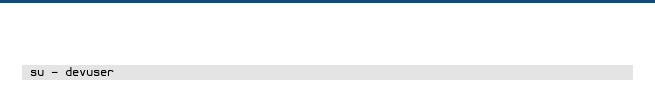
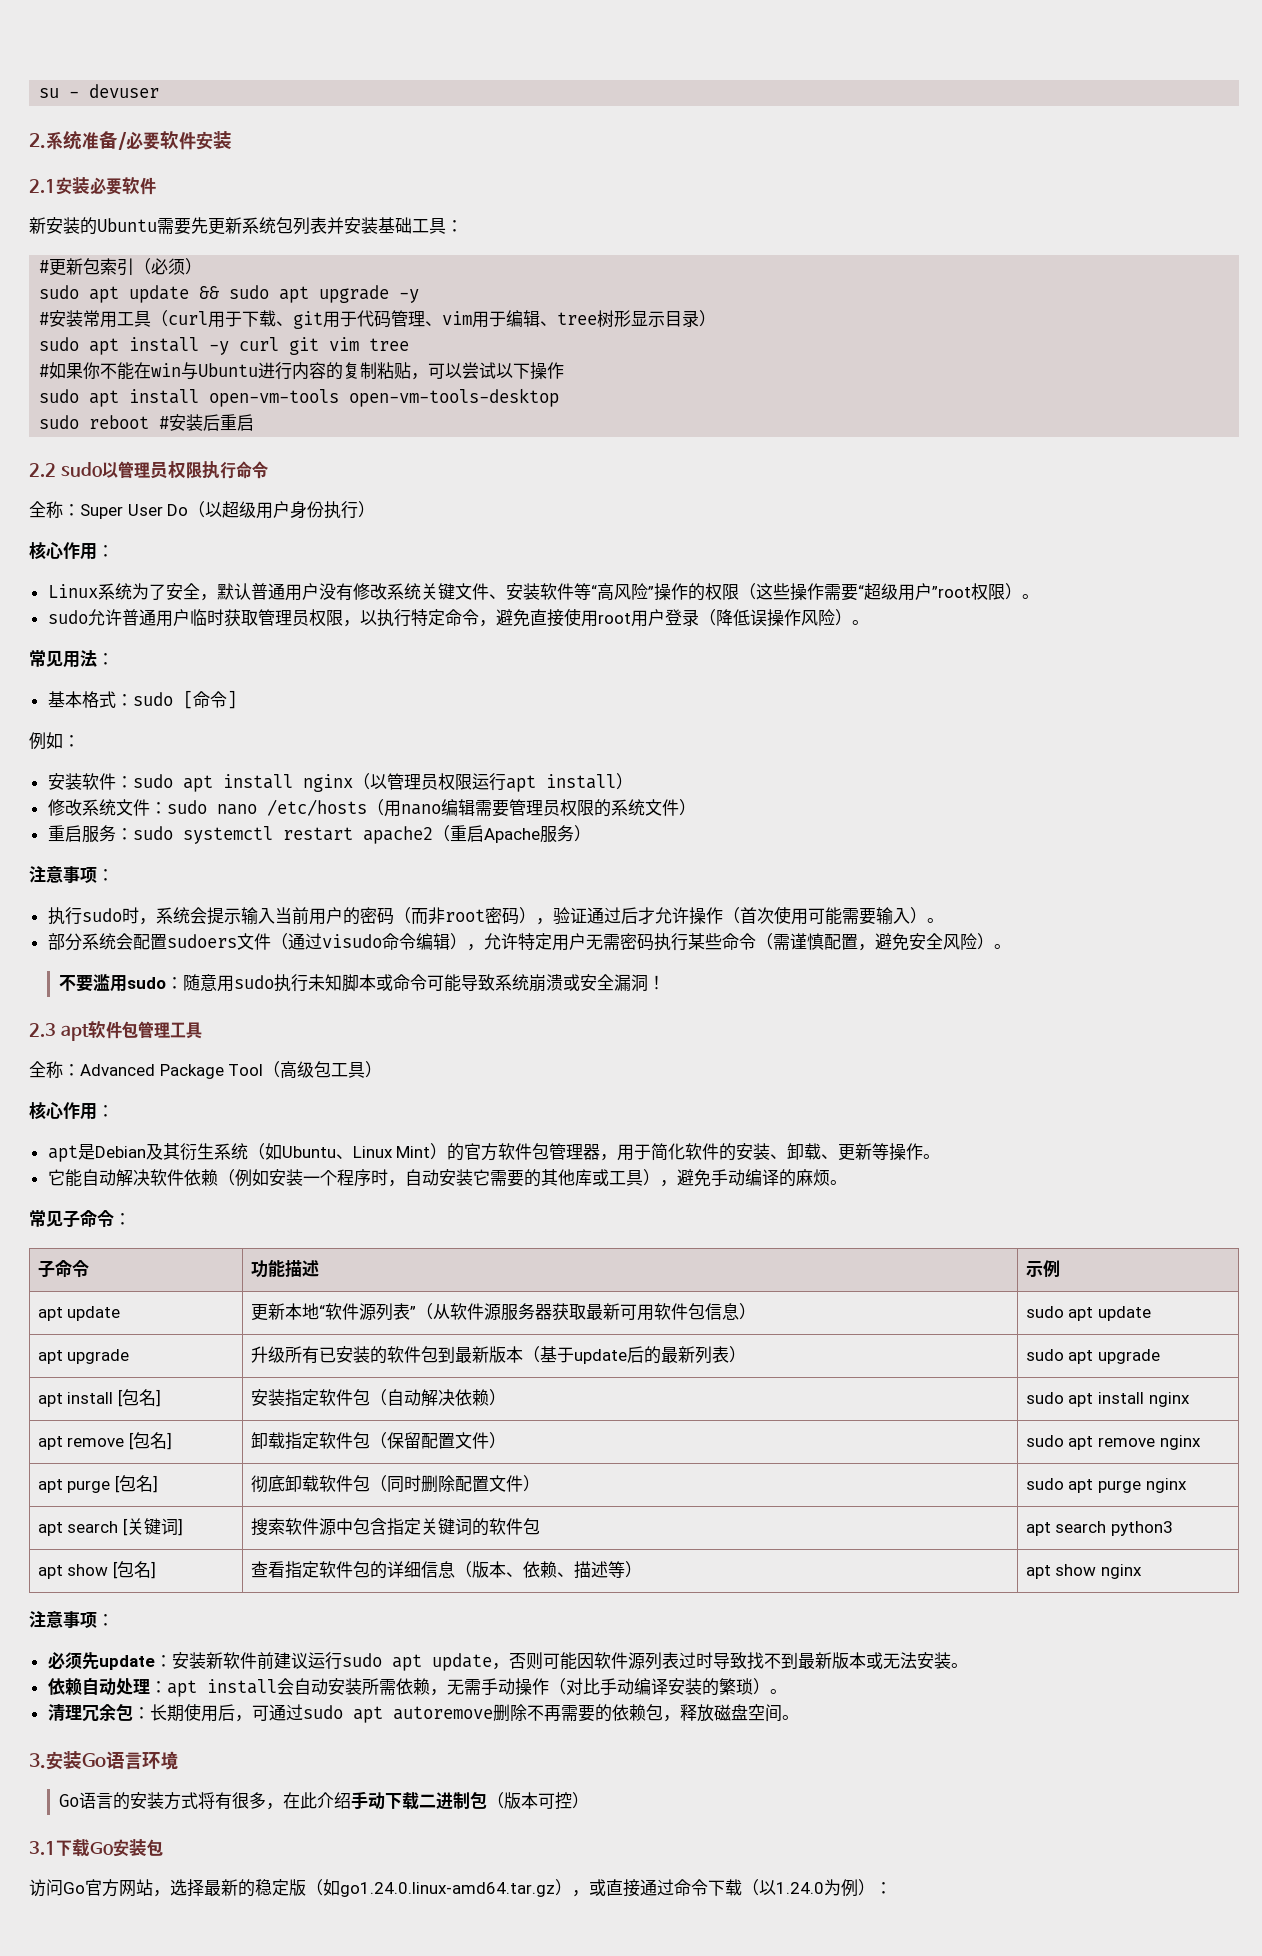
(115, 71) none -> [29,130,232,150] [29,177,156,195] [29,217,463,235] [39,258,203,276] [39,285,420,303] [39,310,717,329] [39,337,410,355] [39,362,565,380] [39,388,560,407] [39,414,255,431] [29,461,268,479] [29,501,376,519] [29,542,114,560] [47,583,1039,601] [47,608,869,627] [29,650,114,668] [47,690,237,709] [29,732,80,750] [47,773,633,792] [47,799,696,817] [47,825,591,844] [29,866,114,883] [47,906,944,925] [47,933,1011,951] [59,973,666,992] [29,1021,202,1041] [29,1061,383,1079] [29,1102,114,1120] [47,1143,941,1162] [47,1169,847,1187] [29,1210,131,1228] [37,1260,89,1278] [250,1259,319,1278] [1025,1260,1060,1277] [37,1306,121,1321] [250,1303,756,1321] [1025,1306,1152,1321] [37,1349,130,1364] [250,1346,746,1364] [1025,1349,1161,1364] [37,1389,162,1407] [250,1389,506,1407] [1025,1392,1190,1407] [37,1432,173,1450] [250,1432,506,1450] [1025,1435,1201,1450] [37,1475,159,1493] [250,1475,540,1493] [1025,1478,1187,1493] [37,1518,184,1536] [250,1518,540,1536] [1025,1521,1174,1536] [37,1561,157,1579] [250,1561,642,1579] [1025,1564,1143,1579] [29,1611,114,1628] [47,1652,968,1671] [47,1677,787,1697] [47,1703,799,1723] [29,1751,178,1770] [59,1791,590,1810] [29,1839,163,1857] [29,1879,892,1897] // 2.系统准备/必要软件安装 // 2.1安装必要软件 // 新安装的Ubuntu需要先更新系统包列表并安装基础工具： // #更新包索引（必须） // sudo apt update && sudo apt upgrade -y // #安装常用工具（curl用于下载、git用于代码管理、vim用于编辑、tree树形显示目录） // sudo apt install -y curl git vim tree // #如果你不能在win与Ubuntu进行内容的复制粘贴，可以尝试以下操作 // sudo apt install open-vm-tools open-vm-tools-desktop // sudo reboot #安装后重启 // 2.2 sudo以管理员权限执行命令 // 全称：Super User Do（以超级用户身份执行） // 核心作用： // Linux系统为了安全，默认普通用户没有修改系统关键文件、安装软件等“高风险”操作的权限（这些操作需要“超级用户”root权限）。 // sudo允许普通用户临时获取管理员权限，以执行特定命令，避免直接使用root用户登录（降低误操作风险）。 // 常见用法： // 基本格式：sudo [命令] // 例如： // 安装软件：sudo apt install nginx（以管理员权限运行apt install） // 修改系统文件：sudo nano /etc/hosts（用nano编辑需要管理员权限的系统文件） // 重启服务：sudo systemctl restart apache2（重启Apache服务） // 注意事项： // 执行sudo时，系统会提示输入当前用户的密码（而非root密码），验证通过后才允许操作（首次使用可能需要输入）。 // 部分系统会配置sudoers文件（通过visudo命令编辑），允许特定用户无需密码执行某些命令（需谨慎配置，避免安全风险）。 // 不要滥用sudo：随意用sudo执行未知脚本或命令可能导致系统崩溃或安全漏洞！ // 2.3 apt软件包管理工具 // 全称：Advanced Package Tool（高级包工具） // 核心作用： // apt是Debian及其衍生系统（如Ubuntu、Linux Mint）的官方软件包管理器，用于简化软件的安装、卸载、更新等操作。 // 它能自动解决软件依赖（例如安装一个程序时，自动安装它需要的其他库或工具），避免手动编译的麻烦。 // 常见子命令： // 子命令 | 功能描述 | 示例 // apt update | 更新本地“软件源列表”（从软件源服务器获取最新可用软件包信息） | sudo apt update // apt upgrade | 升级所有已安装的软件包到最新版本（基于update后的最新列表） | sudo apt upgrade // apt install [包名] | 安装指定软件包（自动解决依赖） | sudo apt install nginx // apt remove [包名] | 卸载指定软件包（保留配置文件） | sudo apt remove nginx // apt purge [包名] | 彻底卸载软件包（同时删除配置文件） | sudo apt purge nginx // apt search [关键词] | 搜索软件源中包含指定关键词的软件包 | apt search python3 // apt show [包名] | 查看指定软件包的详细信息（版本、依赖、描述等） | apt show nginx // 注意事项： // 必须先update：安装新软件前建议运行sudo apt update，否则可能因软件源列表过时导致找不到最新版本或无法安装。 // 依赖自动处理：apt install会自动安装所需依赖，无需手动操作（对比手动编译安装的繁琐）。 // 清理冗余包：长期使用后，可通过sudo apt autoremove删除不再需要的依赖包，释放磁盘空间。 // 3.安装Go语言环境 // Go语言的安装方式将有很多，在此介绍手动下载二进制包（版本可控） // 3.1下载Go安装包 // 访问Go官方网站，选择最新的稳定版（如go1.24.0.linux-amd64.tar.gz），或直接通过命令下载（以1.24.0为例）：

